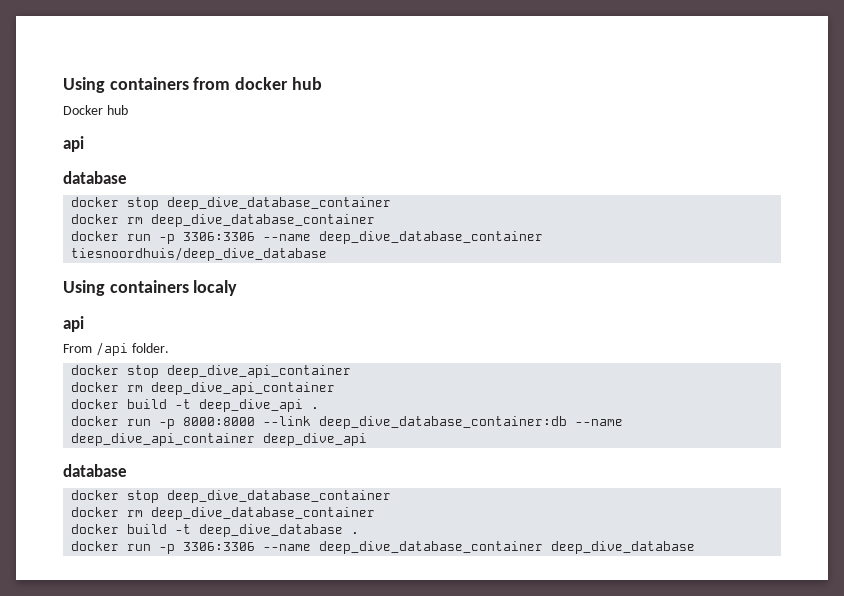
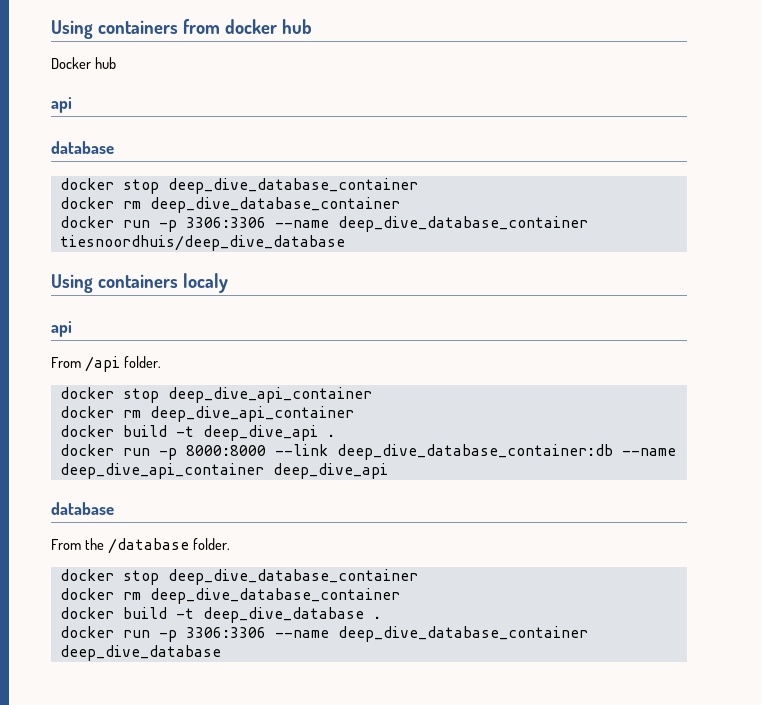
(127, 470) none -> [51,538,230,554] // From the /database folder.

